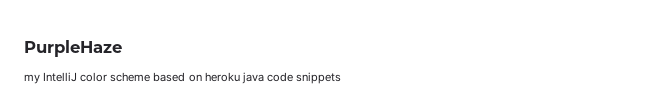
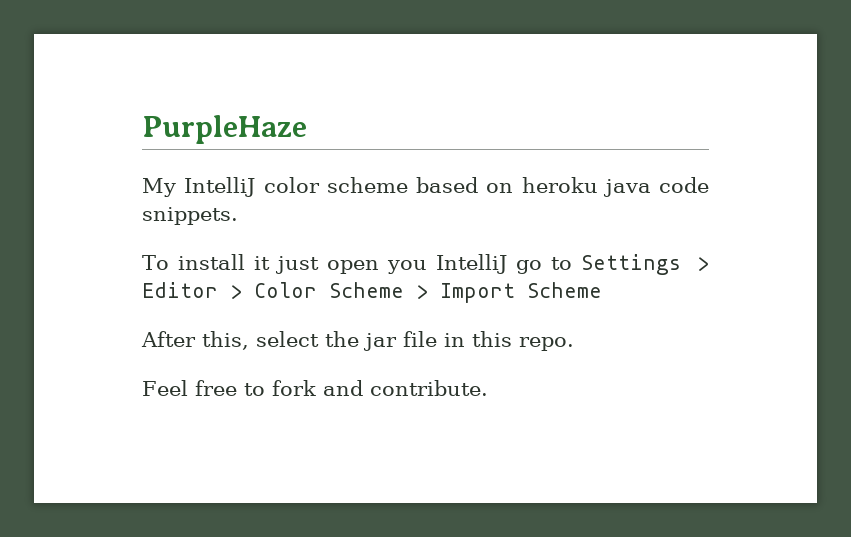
[24,74,40,84] my -> [142,178,176,197] My
[295,72,341,84] snippets -> [142,207,238,225] [142,254,710,275] [142,282,602,303] [141,331,574,351] [142,380,488,396] snippets. // To install it just open you IntelliJ go to Settings > Editor > Color Scheme > Import Scheme // After this, select the jar file in this repo. // Feel free to fork and contribute.

